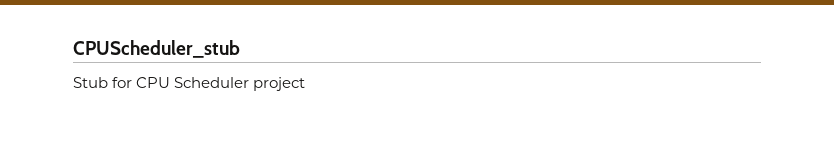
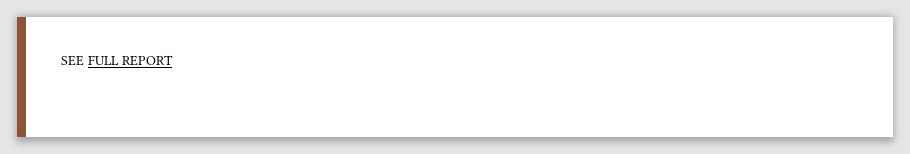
[73,40,240,58] [73,77,306,91] CPUScheduler_stub // Stub for CPU Scheduler project -> [61,55,173,66] SEE FULL REPORT

